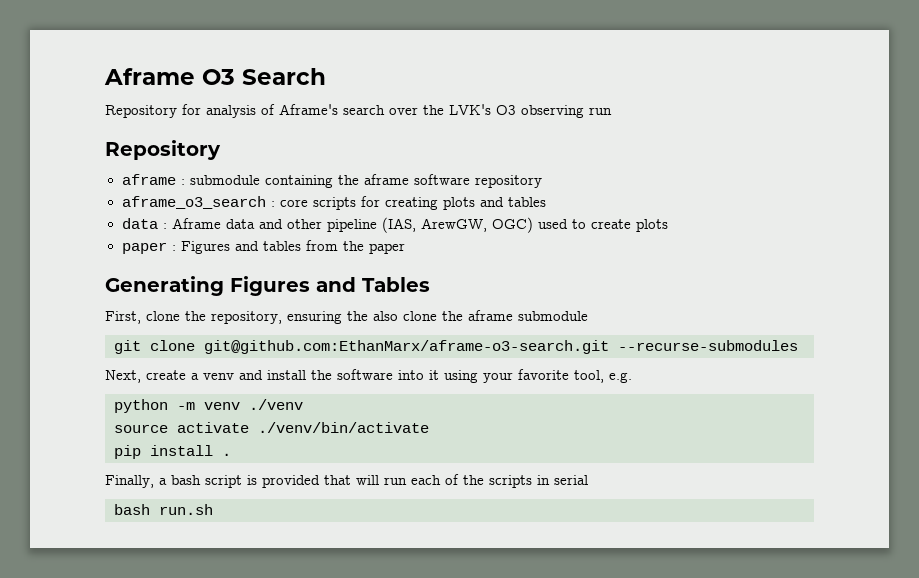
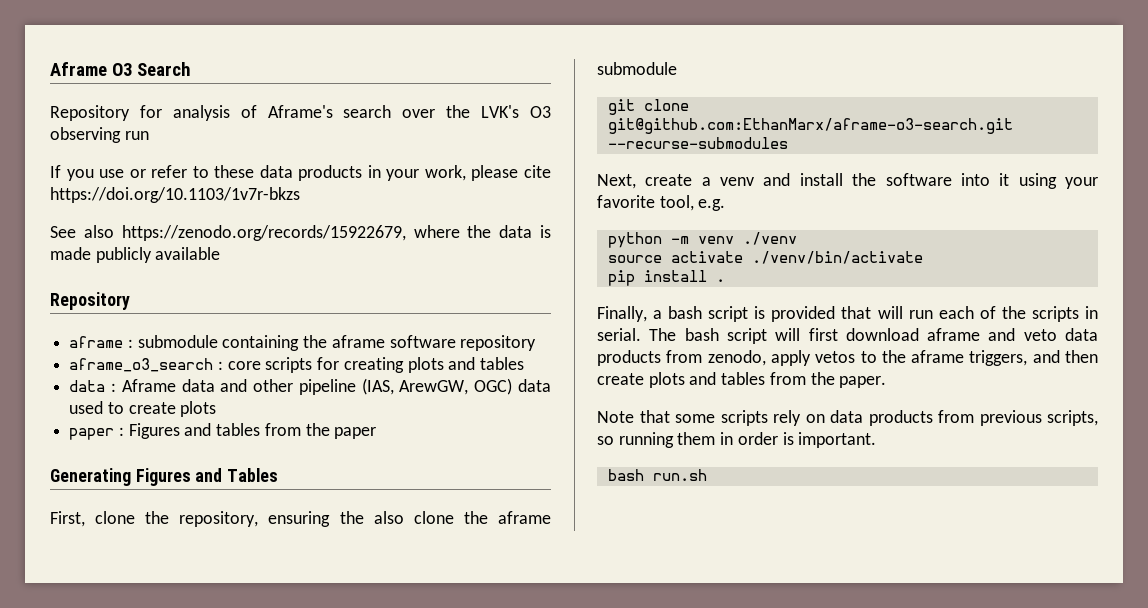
(612, 111) none -> [50,165,551,181] [50,187,300,203] [50,225,551,241] [50,247,221,263] // If you use or refer to these data products in your work, please cite https://doi.org/10.1103/1v7r-bkzs // See also https://zenodo.org/records/15922679, where the data is made publicly available
(533, 225) none -> [518,379,551,392] data
[554,475,588,485] serial -> [597,328,1098,344] [597,350,1098,366] [597,372,887,388] [597,410,1098,426] [597,432,877,448] serial. The bash script will first download aframe and veto data products from zenodo, apply vetos to the aframe triggers, and then create plots and tables from the paper. // Note that some scripts rely on data products from previous scripts, so running them in order is important.

